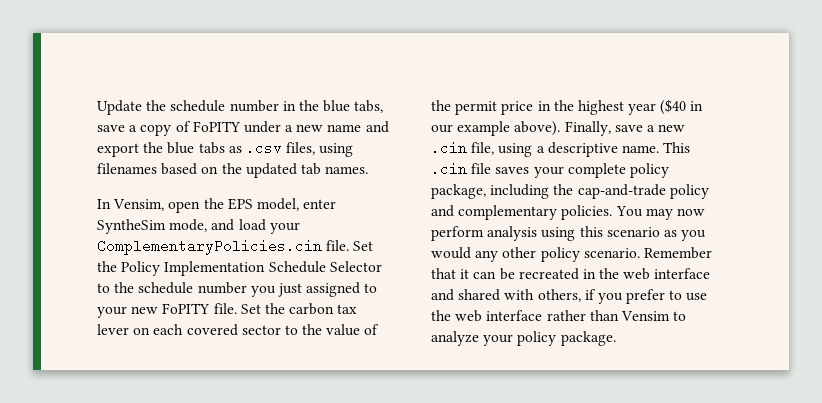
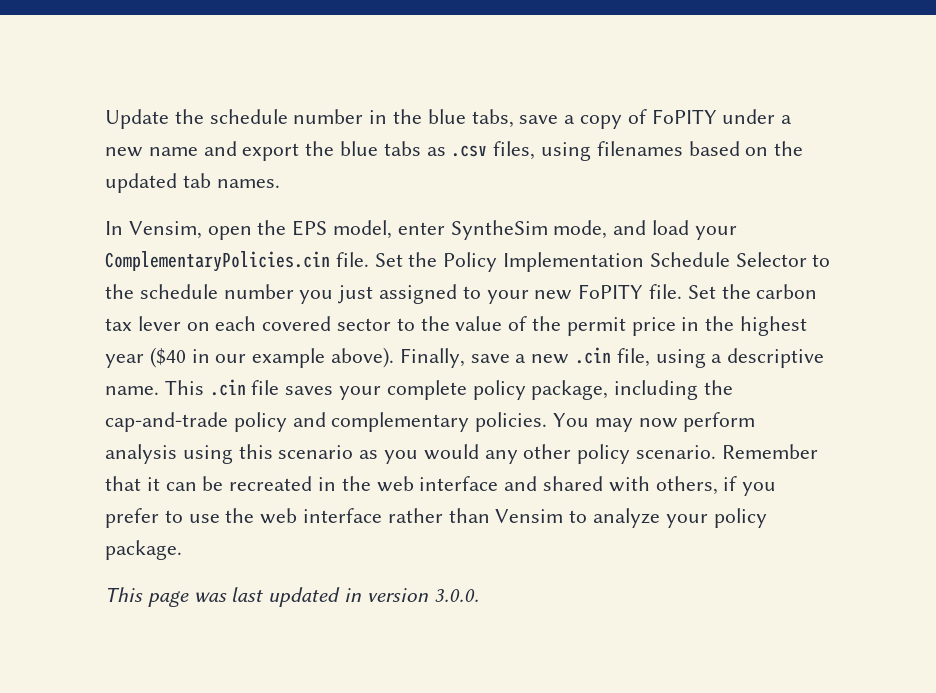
(616, 338) none -> [105,587,479,607] // This page was last updated in version 3.0.0.

